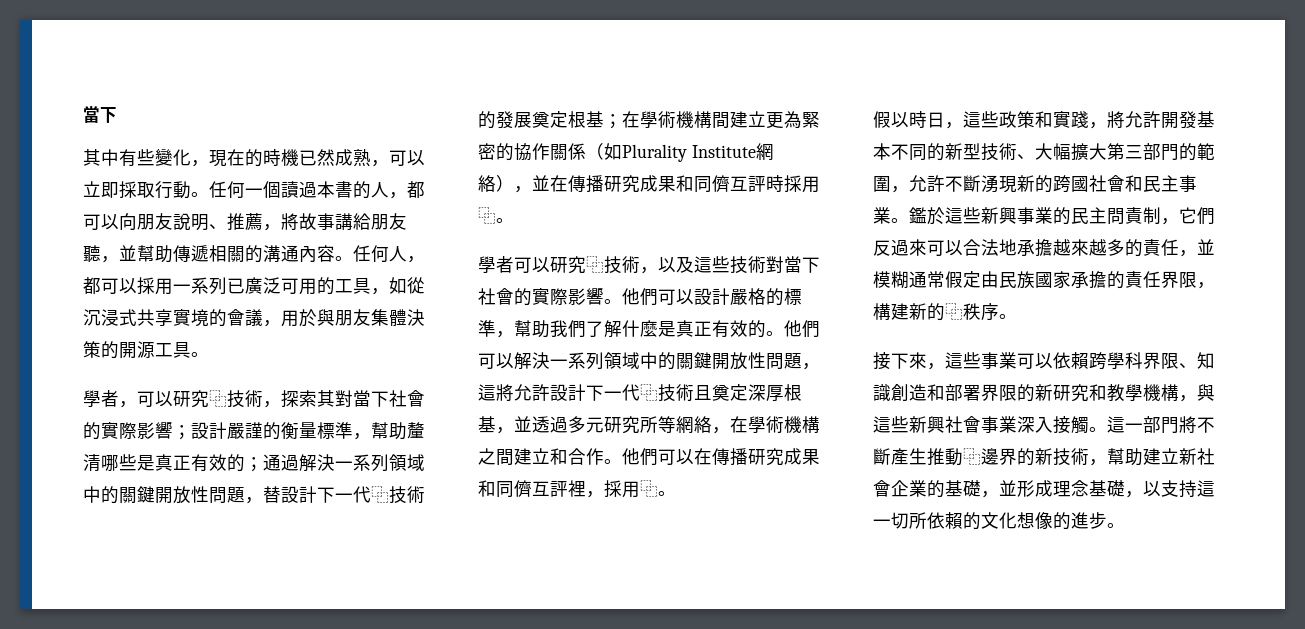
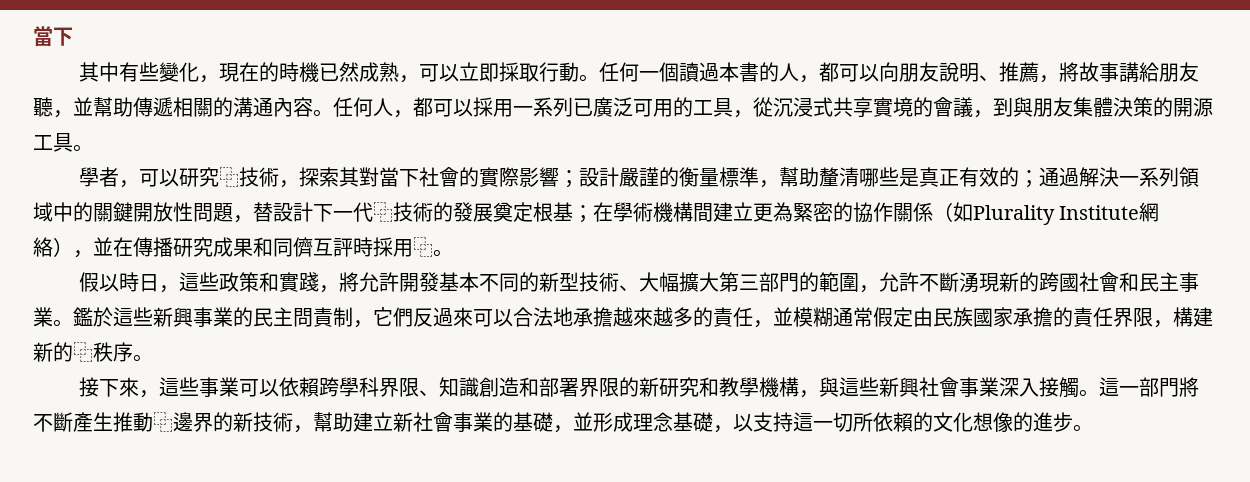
[389,277,407,294] 如 -> (753, 114) none
[281,309,317,327] 用於 -> [993,98,1013,117] 到
[478,256,820,274] [478,288,802,306] [478,320,820,338] [478,352,820,370] [478,384,802,402] [478,416,820,434] [478,448,820,466] [478,480,676,498] // 學者可以研究⿻技術，以及這些技術對當下社會的實際影響。他們可以設計嚴格的標準，幫助我們了解什麼是真正有效的。他們可以解決一系列領域中的關鍵開放性問題，這將允許設計下一代⿻技術且奠定深厚根基，並透過多元研究所等網絡，在學術機構之間建立和合作。他們可以在傳播研究成果和同儕互評裡，採用⿻。 -> (453, 253) none
[891,480,909,497] 企 -> [453,412,473,432] 事

